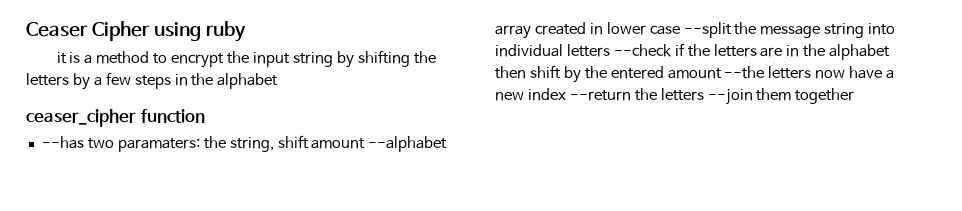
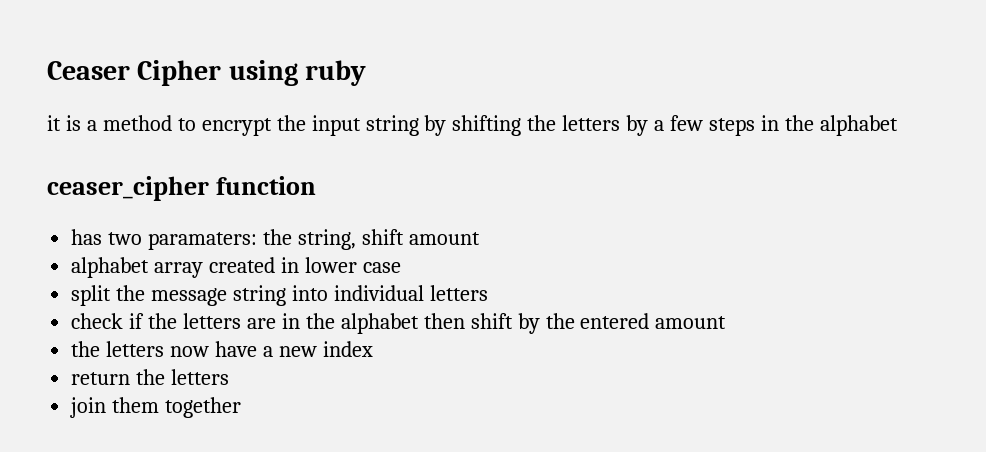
[41,136,84,149] --has -> [71,229,103,245] has
[368,136,448,152] --alphabet -> [71,257,150,278] // alphabet
[683,22,732,38] --split -> [71,285,112,306] // split
[613,44,672,57] --check -> [71,313,124,329] // check
[724,66,765,79] --the -> [71,341,101,357] // the
[569,88,753,105] --return the letters --join -> [71,369,230,385] [70,397,107,418] // return the letters // join

